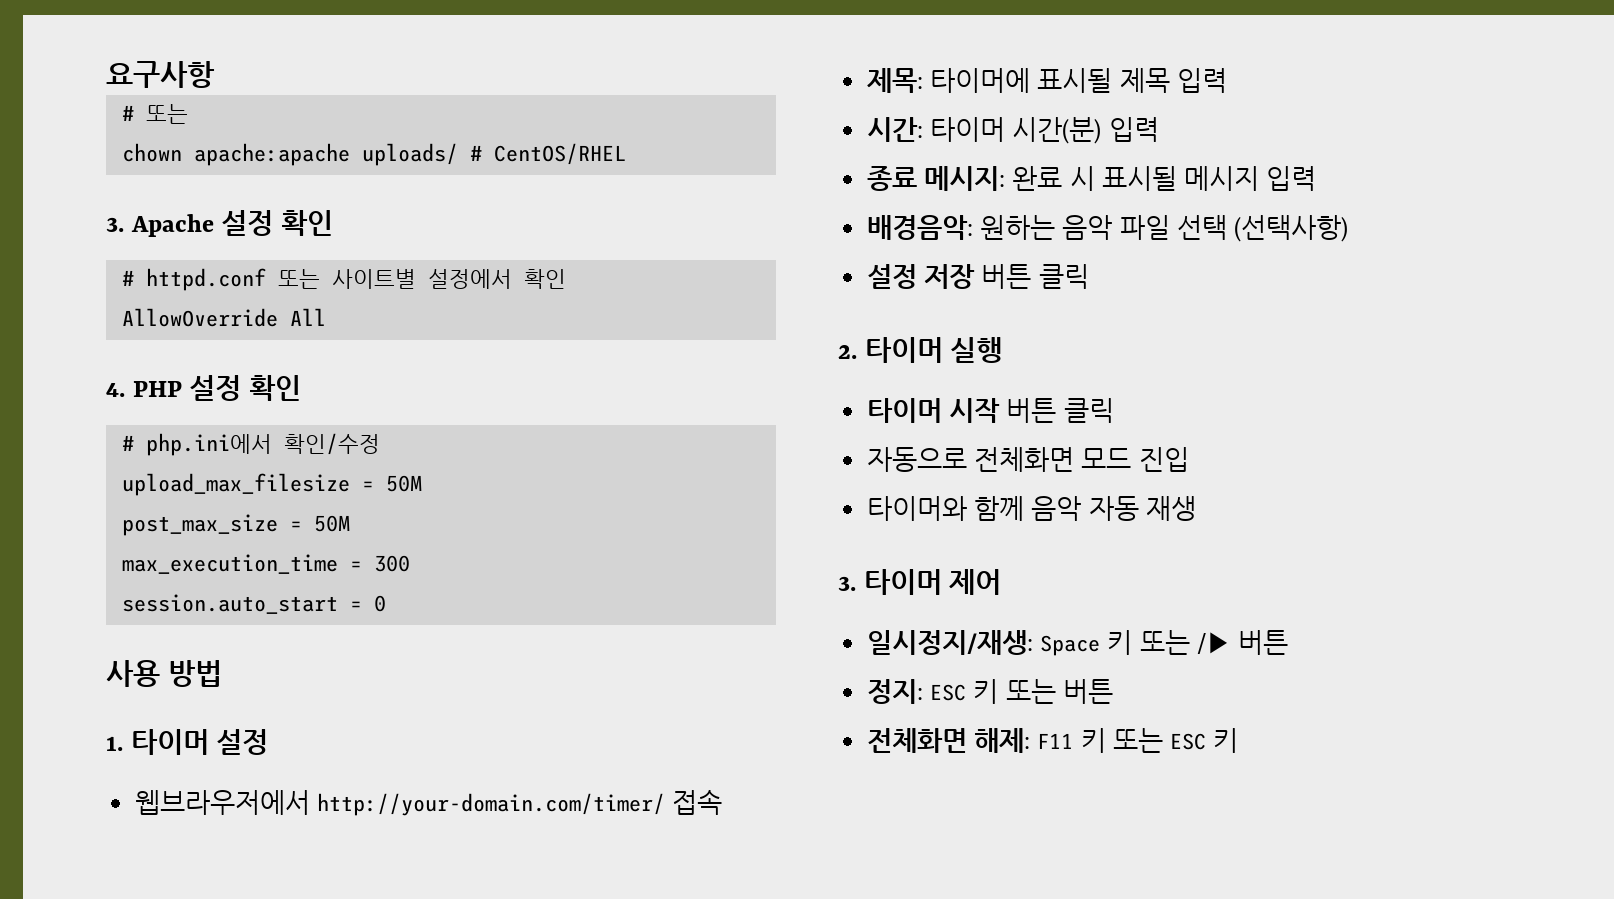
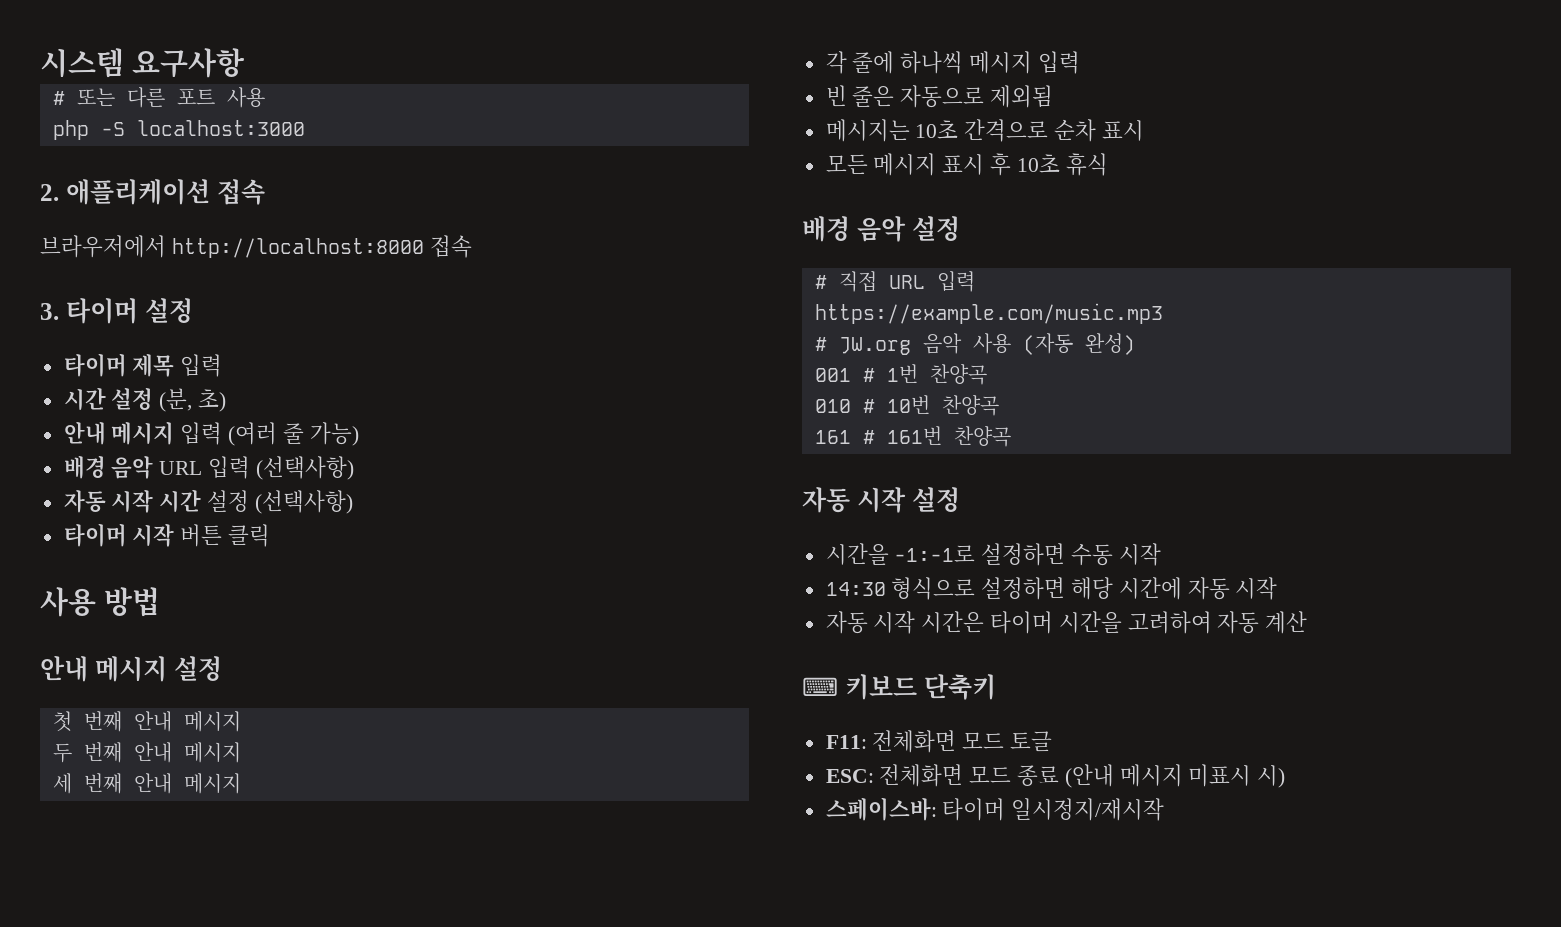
(106, 74) none -> [40,48,124,78] 시스템
[121,143,626,166] [106,210,333,237] [121,268,566,291] [121,308,326,327] [106,375,301,401] [121,433,380,456] [121,473,422,496] [121,514,350,536] [121,554,410,574] [121,594,386,614] [106,660,222,687] [106,729,269,755] [135,789,723,816] [867,68,1227,93] [867,117,1159,144] [867,166,1317,191] [867,215,1348,242] [867,264,1089,289] [838,337,1003,363] [867,398,1114,423] [867,447,1189,472] [867,496,1196,521] [838,569,1002,595] [867,630,1288,656] [867,679,1113,704] [867,728,1239,753] // chown apache:apache uploads/ # CentOS/RHEL // 3. Apache 설정 확인 // # httpd.conf 또는 사이트별 설정에서 확인 // AllowOverride All // 4. PHP 설정 확인 // # php.ini에서 확인/수정 // upload_max_filesize = 50M // post_max_size = 50M // max_execution_time = 300 // session.auto_start = 0 // 사용 방법 // 1. 타이머 설정 // 웹브라우저에서 http://your-domain.com/timer/ 접속 // 제목: 타이머에 표시될 제목 입력 // 시간: 타이머 시간(분) 입력 // 종료 메시지: 완료 시 표시될 메시지 입력 // 배경음악: 원하는 음악 파일 선택 (선택사항) // 설정 저장 버튼 클릭 // 2. 타이머 실행 // 타이머 시작 버튼 클릭 // 자동으로 전체화면 모드 진입 // 타이머와 함께 음악 자동 재생 // 3. 타이머 제어 // 일시정지/재생: Space 키 또는 /▶ 버튼 // 정지: ESC 키 또는 버튼 // 전체화면 해제: F11 키 또는 ESC 키 -> [126,87,265,108] [52,120,305,140] [40,179,265,205] [40,235,472,258] [40,298,193,324] [63,353,223,377] [63,387,227,412] [63,422,359,446] [63,456,354,480] [63,489,353,514] [63,523,271,547] [40,587,160,617] [40,656,222,682] [52,711,241,732] [52,742,241,763] [52,773,241,794] [825,51,1080,74] [825,85,1054,108] [825,119,1144,142] [825,153,1108,176] [802,216,960,242] [814,271,975,292] [814,303,1163,324] [814,333,1135,355] [814,364,987,385] [814,395,999,416] [814,426,1011,447] [802,487,960,513] [825,543,1161,566] [825,577,1278,600] [825,611,1308,634] [802,674,996,700] [825,730,1053,753] [825,764,1286,788] [825,797,1165,821] 다른 포트 사용 // php -S localhost:3000 // 2. 애플리케이션 접속 // 브라우저에서 http://localhost:8000 접속 // 3. 타이머 설정 // 타이머 제목 입력 // 시간 설정 (분, 초) // 안내 메시지 입력 (여러 줄 가능) // 배경 음악 URL 입력 (선택사항) // 자동 시작 시간 설정 (선택사항) // 타이머 시작 버튼 클릭 // 사용 방법 // 안내 메시지 설정 // 첫 번째 안내 메시지 // 두 번째 안내 메시지 // 세 번째 안내 메시지 // 각 줄에 하나씩 메시지 입력 // 빈 줄은 자동으로 제외됨 // 메시지는 10초 간격으로 순차 표시 // 모든 메시지 표시 후 10초 휴식 // 배경 음악 설정 // # 직접 URL 입력 // https://example.com/music.mp3 // # JW.org 음악 사용 (자동 완성) // 001 # 1번 찬양곡 // 010 # 10번 찬양곡 // 161 # 161번 찬양곡 // 자동 시작 설정 // 시간을 -1:-1로 설정하면 수동 시작 // 14:30 형식으로 설정하면 해당 시간에 자동 시작 // 자동 시작 시간은 타이머 시간을 고려하여 자동 계산 // ⌨ 키보드 단축키 // F11: 전체화면 모드 토글 // ESC: 전체화면 모드 종료 (안내 메시지 미표시 시) // 스페이스바: 타이머 일시정지/재시작

